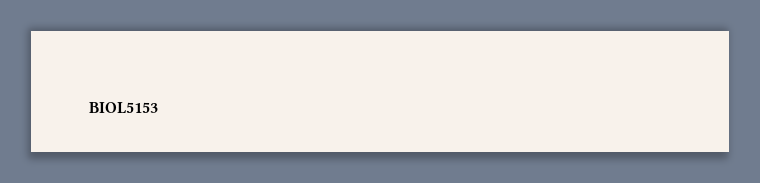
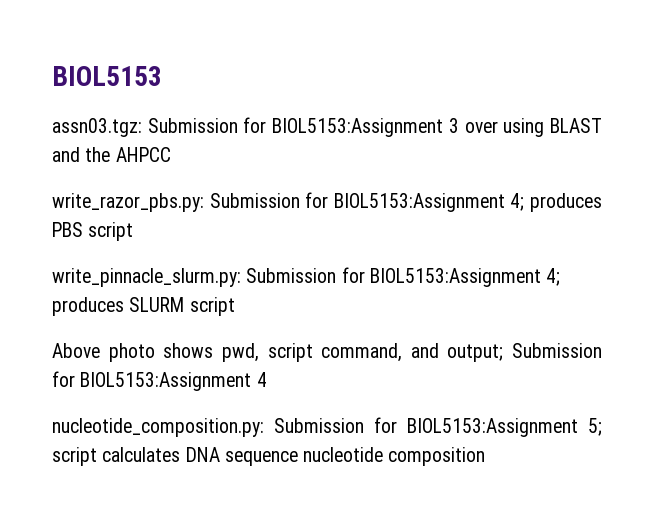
(158, 108) none -> [52,117,602,137] [52,147,171,162] [52,192,602,212] [52,222,134,241] [52,267,561,287] [52,297,235,316] [52,343,602,362] [52,371,267,391] [52,417,602,437] [52,447,486,466] // assn03.tgz: Submission for BIOL5153:Assignment 3 over using BLAST and the AHPCC // write_razor_pbs.py: Submission for BIOL5153:Assignment 4; produces PBS script // write_pinnacle_slurm.py: Submission for BIOL5153:Assignment 4; produces SLURM script // Above photo shows pwd, script command, and output; Submission for BIOL5153:Assignment 4 // nucleotide_composition.py: Submission for BIOL5153:Assignment 5; script calculates DNA sequence nucleotide composition

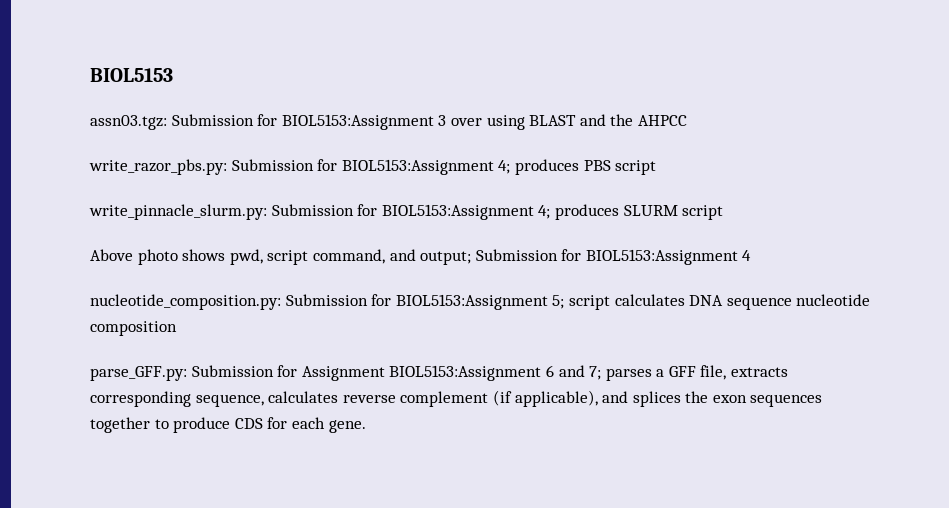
(486, 456) none -> [90,365,789,381] [90,390,823,407] [90,417,366,433] // parse_GFF.py: Submission for Assignment BIOL5153:Assignment 6 and 7; parses a GFF file, extracts corresponding sequence, calculates reverse complement (if applicable), and splices the exon sequences together to produce CDS for each gene.

